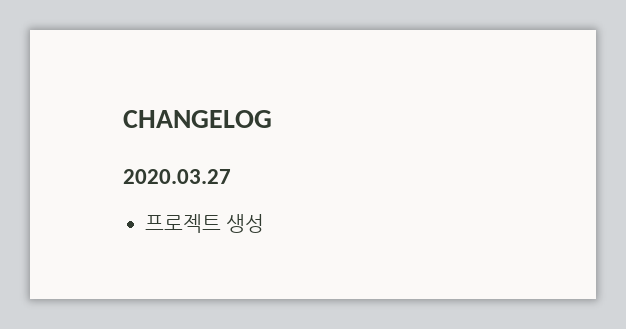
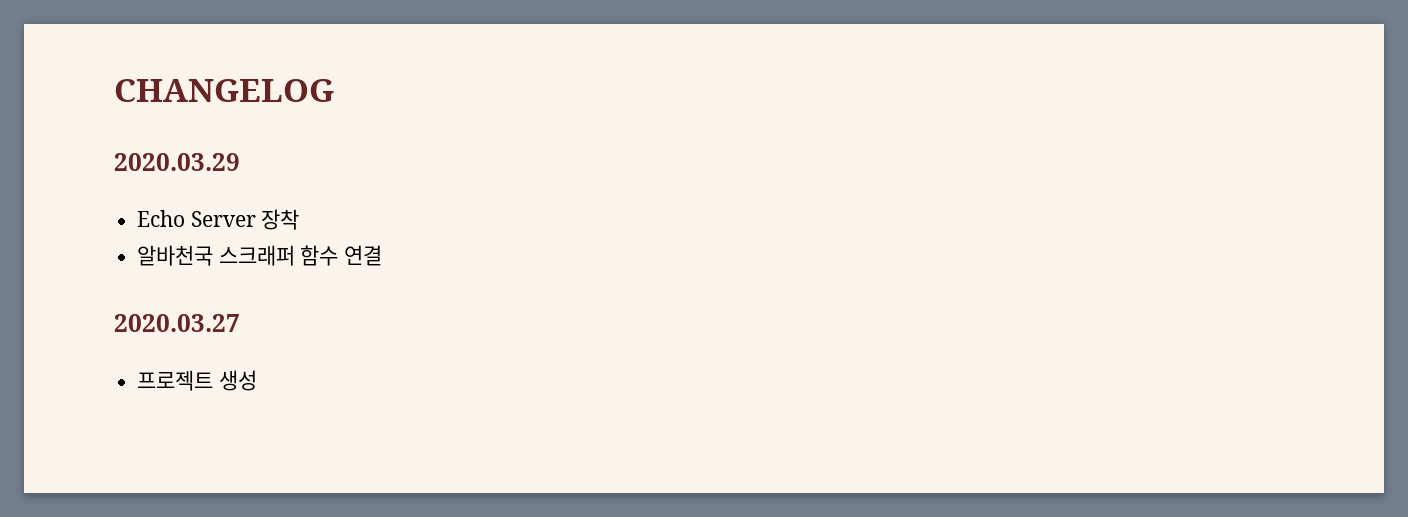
(272, 119) none -> [114,153,240,171] [137,209,300,230] [137,245,383,266] // 2020.03.29 // Echo Server 장착 // 알바천국 스크래퍼 함수 연결

